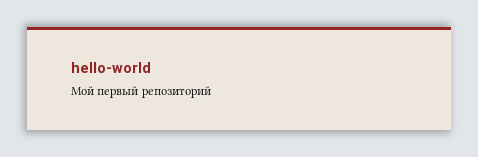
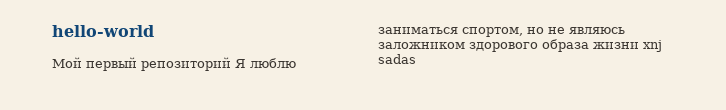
(211, 92) none -> [235,58,296,68] [378,27,625,37] [378,39,662,52] [378,54,416,64] Я люблю заниматься спортом, но не являюсь заложником здорового образа жизни xnj sadas

